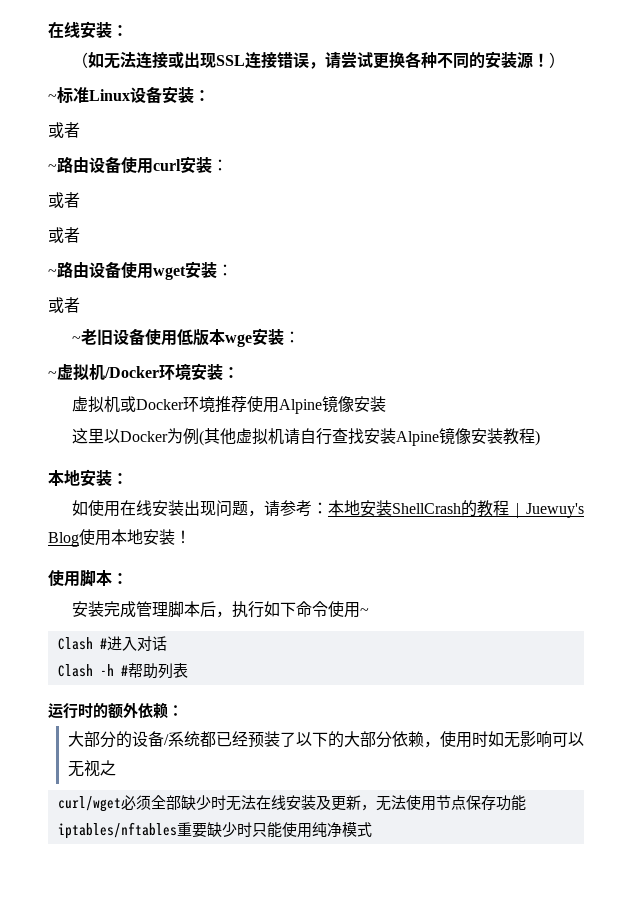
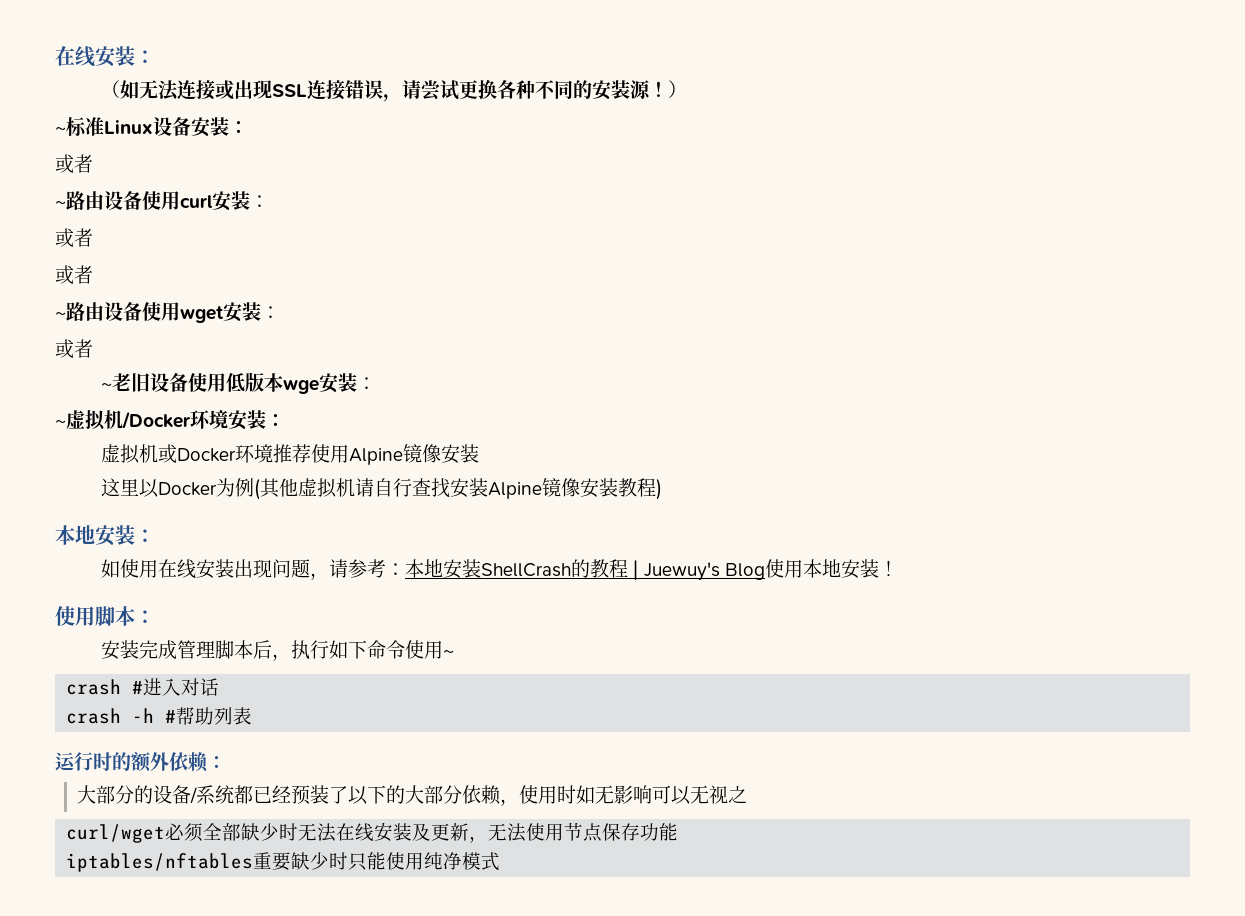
[57,637,93,650] Clash -> [66,679,122,695] crash
[57,664,93,677] Clash -> [66,708,122,724] crash

